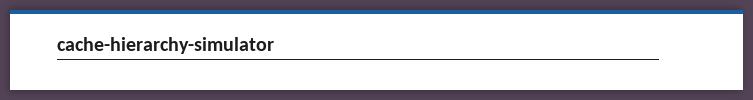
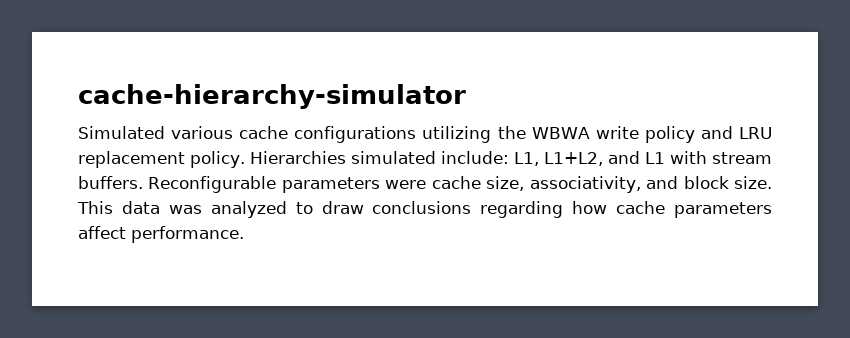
(274, 45) none -> [78,126,772,143] [78,151,772,168] [78,176,773,193] [77,201,772,218] [78,226,244,243] // Simulated various cache configurations utilizing the WBWA write policy and LRU replacement policy. Hierarchies simulated include: L1, L1+L2, and L1 with stream buffers. Reconfigurable parameters were cache size, associativity, and block size. This data was analyzed to draw conclusions regarding how cache parameters affect performance.

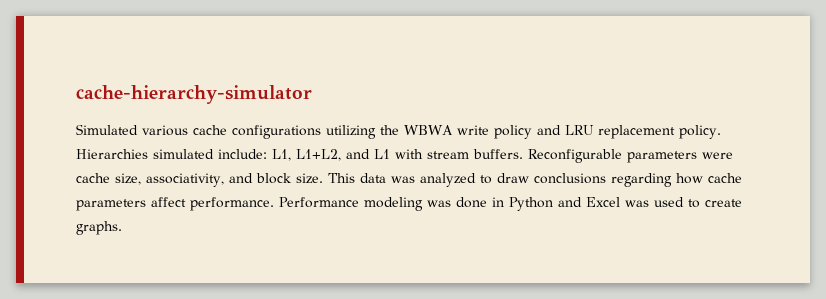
(244, 234) none -> [279,197,742,211] [76,221,122,235] Performance modeling was done in Python and Excel was used to create graphs.

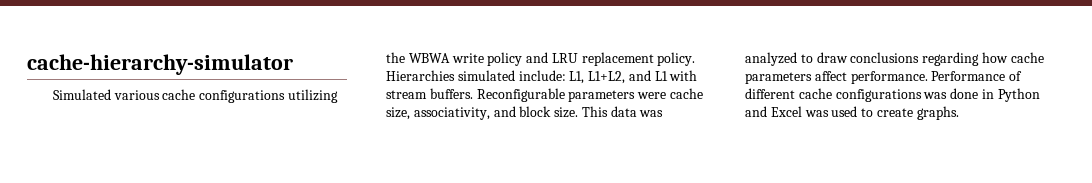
[364,197,423,211] modeling -> [1009,71,1023,81] [745,88,922,102] of different cache configurations

